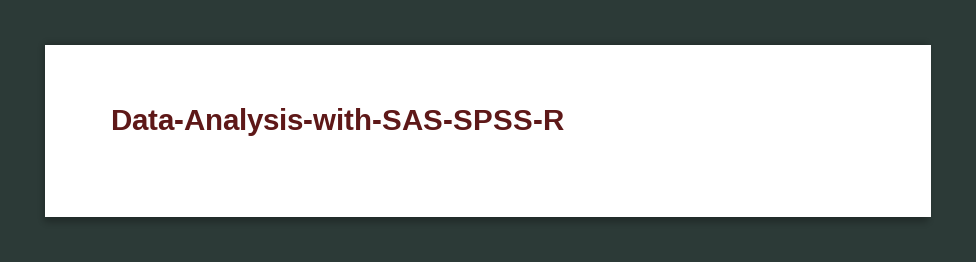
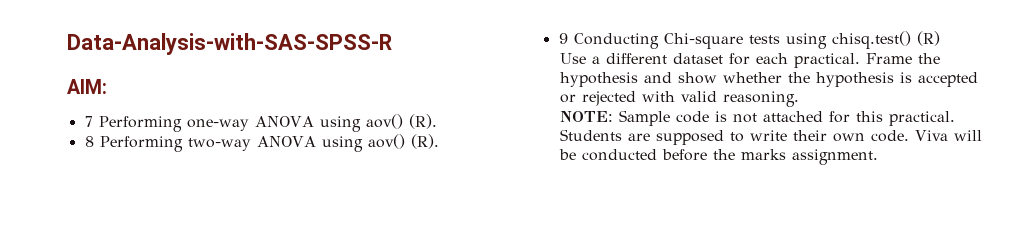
(564, 122) none -> [67,79,107,94] [84,114,437,132] [84,134,439,152] [558,31,940,49] [560,53,941,68] [560,72,979,87] [560,91,800,107] [560,110,956,126] [560,129,983,145] [559,149,879,165] // AIM: // 7 Performing one-way ANOVA using aov() (R). // 8 Performing two-way ANOVA using aov() (R). // 9 Conducting Chi-square tests using chisq.test() (R) // Use a different dataset for each practical. Frame the hypothesis and show whether the hypothesis is accepted or rejected with valid reasoning. // NOTE: Sample code is not attached for this practical. Students are supposed to write their own code. Viva will be conducted before the marks assignment.

